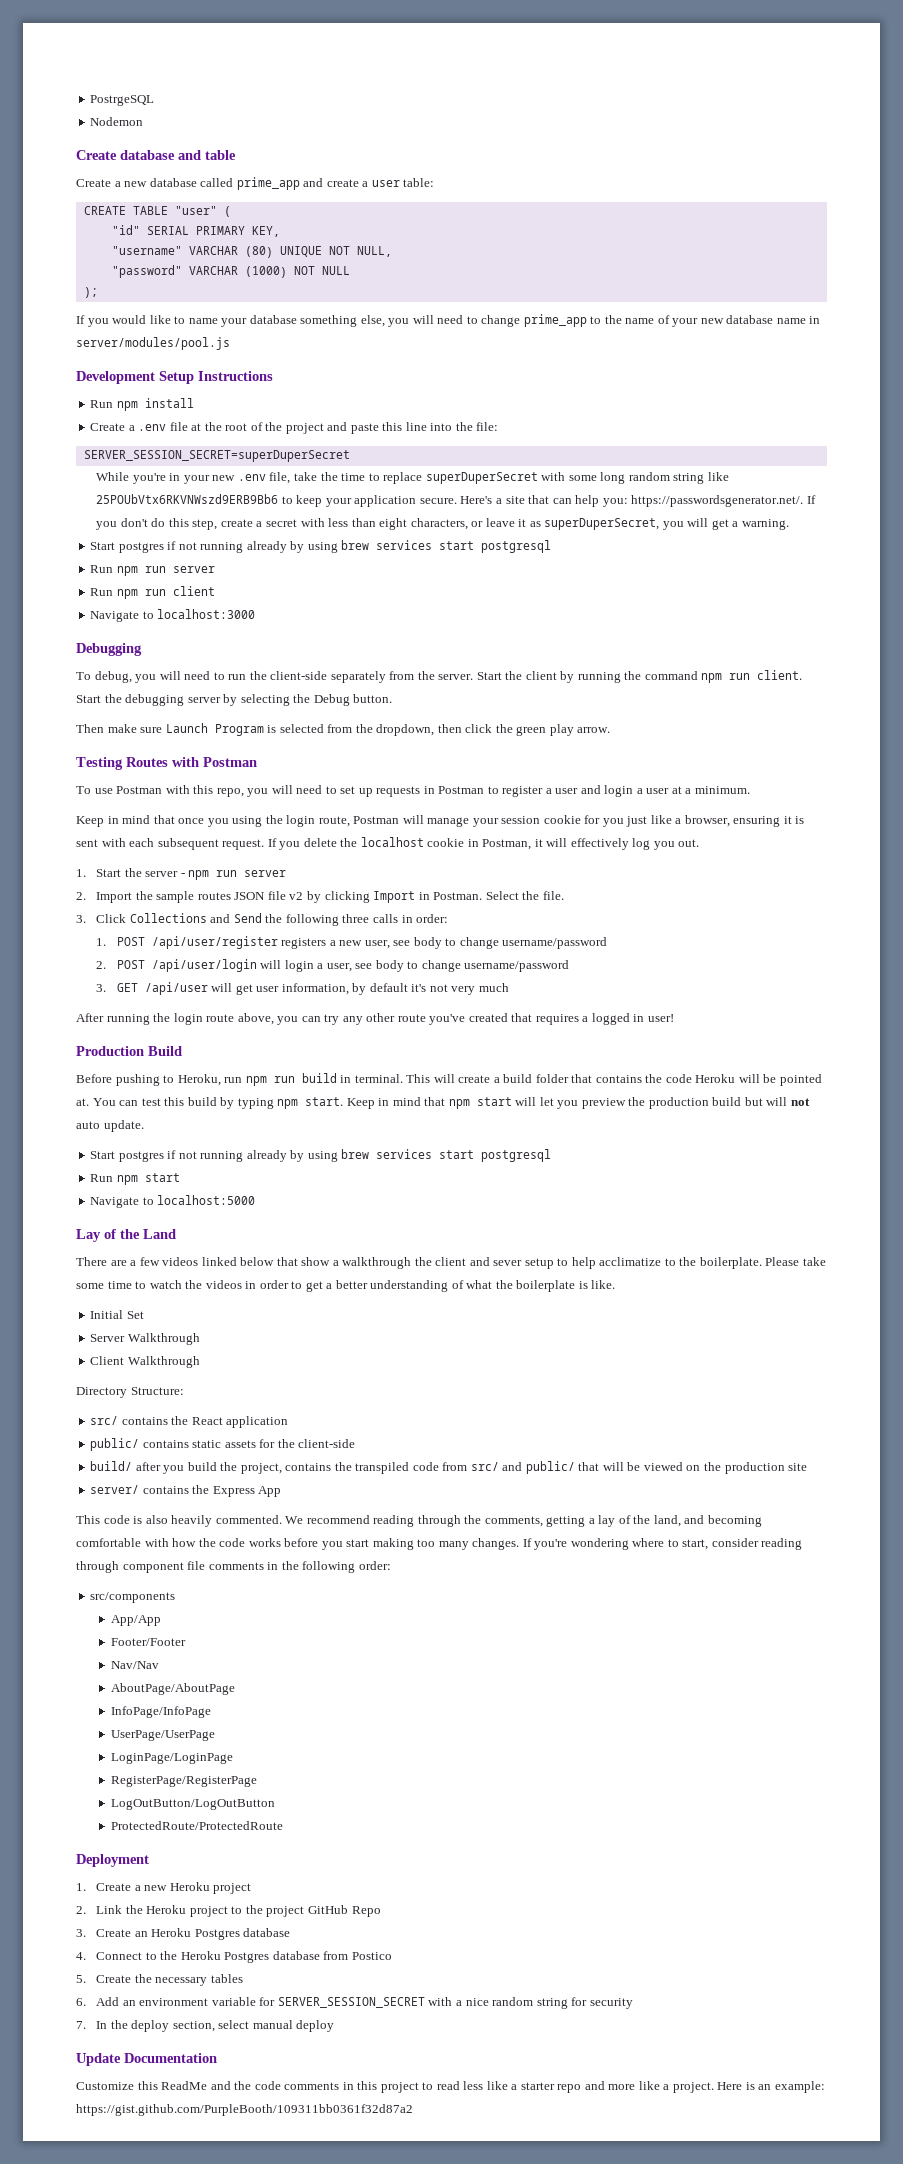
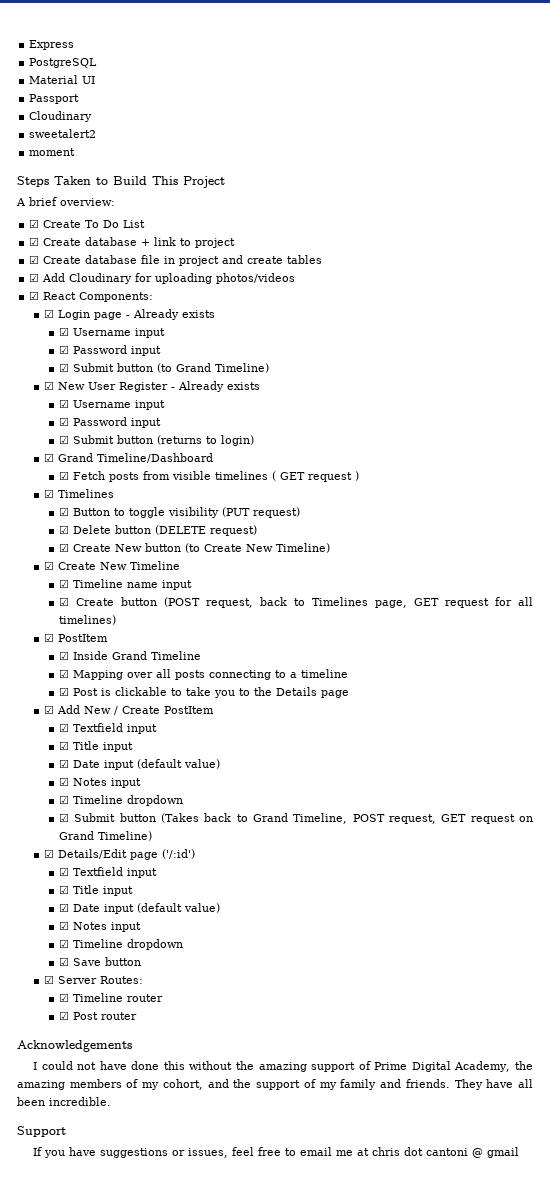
[90,95,155,106] [90,117,144,126] [76,150,236,160] [76,177,435,190] [83,206,231,217] [111,225,280,237] [111,246,392,258] [111,265,350,278] [83,287,98,298] [76,314,821,327] [76,337,230,350] [76,371,273,384] [90,398,194,411] [90,422,499,434] [83,450,350,462] [96,472,729,484] [96,494,816,507] [96,518,789,530] [90,540,552,553] [90,565,215,576] [90,586,215,599] [90,609,256,622] [76,643,142,656] [76,670,803,683] [76,694,393,706] [76,723,611,736] [76,757,257,770] [76,785,750,797] [76,815,805,827] [76,837,700,850] [76,868,287,880] [76,891,564,903] [76,913,449,926] [96,936,608,949] [96,959,570,972] [96,982,509,995] [76,1013,674,1025] [76,1046,182,1056] [76,1073,822,1086] [76,1097,810,1109] [76,1120,144,1132] [90,1149,552,1162] [90,1173,180,1185] [90,1195,256,1208] [76,1229,176,1242] [76,1257,826,1269] [76,1280,616,1292] [90,1310,144,1319] [90,1333,200,1345] [90,1356,200,1368] [76,1387,184,1398] [90,1416,289,1428] [90,1438,356,1451] [90,1461,808,1474] [90,1485,282,1497] [76,1515,762,1527] [76,1538,803,1550] [76,1561,391,1573] [90,1592,176,1603] [110,1615,161,1626] [110,1638,186,1646] [110,1661,159,1669] [110,1683,235,1695] [110,1706,211,1718] [110,1730,215,1741] [110,1753,233,1764] [110,1776,257,1787] [110,1799,275,1810] [110,1821,283,1830] [76,1854,149,1867] [76,1882,252,1894] [76,1905,381,1917] [76,1928,291,1940] [76,1951,392,1963] [76,1974,243,1986] [76,1997,633,2009] [76,2020,335,2032] [76,2053,217,2066] [76,2081,825,2093] [76,2104,413,2116] PostrgeSQL // Nodemon // Create database and table // Create a new database called prime_app and create a user table: // CREATE TABLE "user" ( // "id" SERIAL PRIMARY KEY, // "username" VARCHAR (80) UNIQUE NOT NULL, // "password" VARCHAR (1000) NOT NULL // ); // If you would like to name your database something else, you will need to change prime_app to the name of your new database name in server/modules/pool.js // Development Setup Instructions // Run npm install // Create a .env file at the root of the project and paste this line into the file: // SERVER_SESSION_SECRET=superDuperSecret // While you're in your new .env file, take the time to replace superDuperSecret with some long random string like 25POUbVtx6RKVNWszd9ERB9Bb6 to keep your application secure. Here's a site that can help you: https://passwordsgenerator.net/. If you don't do this step, create a secret with less than eight characters, or leave it as superDuperSecret, you will get a warning. // Start postgres if not running already by using brew services start postgresql // Run npm run server // Run npm run client // Navigate to localhost:3000 // Debugging // To debug, you will need to run the client-side separately from the server. Start the client by running the command npm run client. Start the debugging server by selecting the Debug button. // Then make sure Launch Program is selected from the dropdown, then click the green play arrow. // Testing Routes with Postman // To use Postman with this repo, you will need to set up requests in Postman to register a user and login a user at a minimum. // Keep in mind that once you using the login route, Postman will manage your session cookie for you just like a browser, ensuring it is sent with each subsequent request. If you delete the localhost cookie in Postman, it will effectively log you out. // 1. Start the server - npm run server // 2. Import the sample routes JSON file v2 by clicking Import in Postman. Select the file. // 3. Click Collections and Send the following three calls in order: // 1. POST /api/user/register registers a new user, see body to change username/password // 2. POST /api/user/login will login a user, see body to change username/password // 3. GET /api/user will get user information, by default it's not very much // After running the login route above, you can try any other route you've created that requires a logged in user! // Production Build // Before pushing to Heroku, run npm run build in terminal. This will create a build folder that contains the code Heroku will be pointed at. You can test this build by typing npm start. Keep in mind that npm start will let you preview the production build but will not auto update. // Start postgres if not running already by using brew services start postgresql // Run npm start // Navigate to localhost:5000 // Lay of the Land // There are a few videos linked below that show a walkthrough the client and sever setup to help acclimatize to the boilerplate. Please take some time to watch the videos in order to get a better understanding of what the boilerplate is like. // Initial Set // Server Walkthrough // Client Walkthrough // Directory Structure: // src/ contains the React application // public/ contains static assets for the client-side // build/ after you build the project, contains the transpiled code from src/ and public/ that will be viewed on the production site // server/ contains the Express App // This code is also heavily commented. We recommend reading through the comments, getting a lay of the land, and becoming comfortable with how the code works before you start making too many changes. If you're wondering where to start, consider reading through component file comments in the following order: // src/components // App/App // Footer/Footer // Nav/Nav // AboutPage/AboutPage // InfoPage/InfoPage // UserPage/UserPage // LoginPage/LoginPage // RegisterPage/RegisterPage // LogOutButton/LogOutButton // ProtectedRoute/ProtectedRoute // Deployment // 1. Create a new Heroku project // 2. Link the Heroku project to the project GitHub Repo // 3. Create an Heroku Postgres database // 4. Connect to the Heroku Postgres database from Postico // 5. Create the necessary tables // 6. Add an environment variable for SERVER_SESSION_SECRET with a nice random string for security // 7. In the deploy section, select manual deploy // Update Documentation // Customize this ReadMe and the code comments in this project to read less like a starter repo and more like a project. Here is an example: https://gist.github.com/PurpleBooth/109311bb0361f32d87a2 -> [29,40,75,50] [29,58,98,68] [29,75,96,84] [29,94,80,104] [29,111,93,122] [29,129,97,138] [29,148,76,156] [17,176,225,188] [16,197,115,206] [29,219,146,228] [29,237,236,248] [29,255,323,266] [29,273,296,284] [29,291,154,302] [44,309,216,320] [58,327,165,338] [58,345,161,356] [58,363,269,373] [44,381,261,392] [58,399,165,410] [58,417,161,428] [58,435,254,446] [44,453,214,463] [58,471,359,482] [44,489,115,498] [58,507,300,518] [58,525,257,536] [58,543,330,553] [44,561,181,570] [58,579,192,590] [58,597,533,608] [58,615,116,625] [44,633,109,642] [58,651,201,660] [58,669,348,680] [58,687,349,698] [44,705,215,715] [58,723,157,734] [58,741,133,752] [58,759,220,770] [58,777,141,788] [58,795,183,806] [58,813,533,824] [58,831,152,841] [44,849,196,860] [58,867,157,878] [58,885,133,896] [58,903,220,914] [58,921,141,932] [58,939,183,950] [58,957,141,966] [44,975,144,984] [58,993,163,1002] [58,1011,137,1020] [17,1040,132,1052] [33,1061,533,1072] [17,1079,533,1090] [17,1097,111,1106] [17,1126,66,1137] [33,1147,520,1158] Express // PostgreSQL // Material UI // Passport // Cloudinary // sweetalert2 // moment // Steps Taken to Build This Project // A brief overview: // ☑ Create To Do List // ☑ Create database + link to project // ☑ Create database file in project and create tables // ☑ Add Cloudinary for uploading photos/videos // ☑ React Components: // ☑ Login page - Already exists // ☑ Username input // ☑ Password input // ☑ Submit button (to Grand Timeline) // ☑ New User Register - Already exists // ☑ Username input // ☑ Password input // ☑ Submit button (returns to login) // ☑ Grand Timeline/Dashboard // ☑ Fetch posts from visible timelines ( GET request ) // ☑ Timelines // ☑ Button to toggle visibility (PUT request) // ☑ Delete button (DELETE request) // ☑ Create New button (to Create New Timeline) // ☑ Create New Timeline // ☑ Timeline name input // ☑ Create button (POST request, back to Timelines page, GET request for all timelines) // ☑ PostItem // ☑ Inside Grand Timeline // ☑ Mapping over all posts connecting to a timeline // ☑ Post is clickable to take you to the Details page // ☑ Add New / Create PostItem // ☑ Textfield input // ☑ Title input // ☑ Date input (default value) // ☑ Notes input // ☑ Timeline dropdown // ☑ Submit button (Takes back to Grand Timeline, POST request, GET request on Grand Timeline) // ☑ Details/Edit page ('/:id') // ☑ Textfield input // ☑ Title input // ☑ Date input (default value) // ☑ Notes input // ☑ Timeline dropdown // ☑ Save button // ☑ Server Routes: // ☑ Timeline router // ☑ Post router // Acknowledgements // I could not have done this without the amazing support of Prime Digital Academy, the amazing members of my cohort, and the support of my family and friends. They have all been incredible. // Support // If you have suggestions or issues, feel free to email me at chris dot cantoni @ gmail

